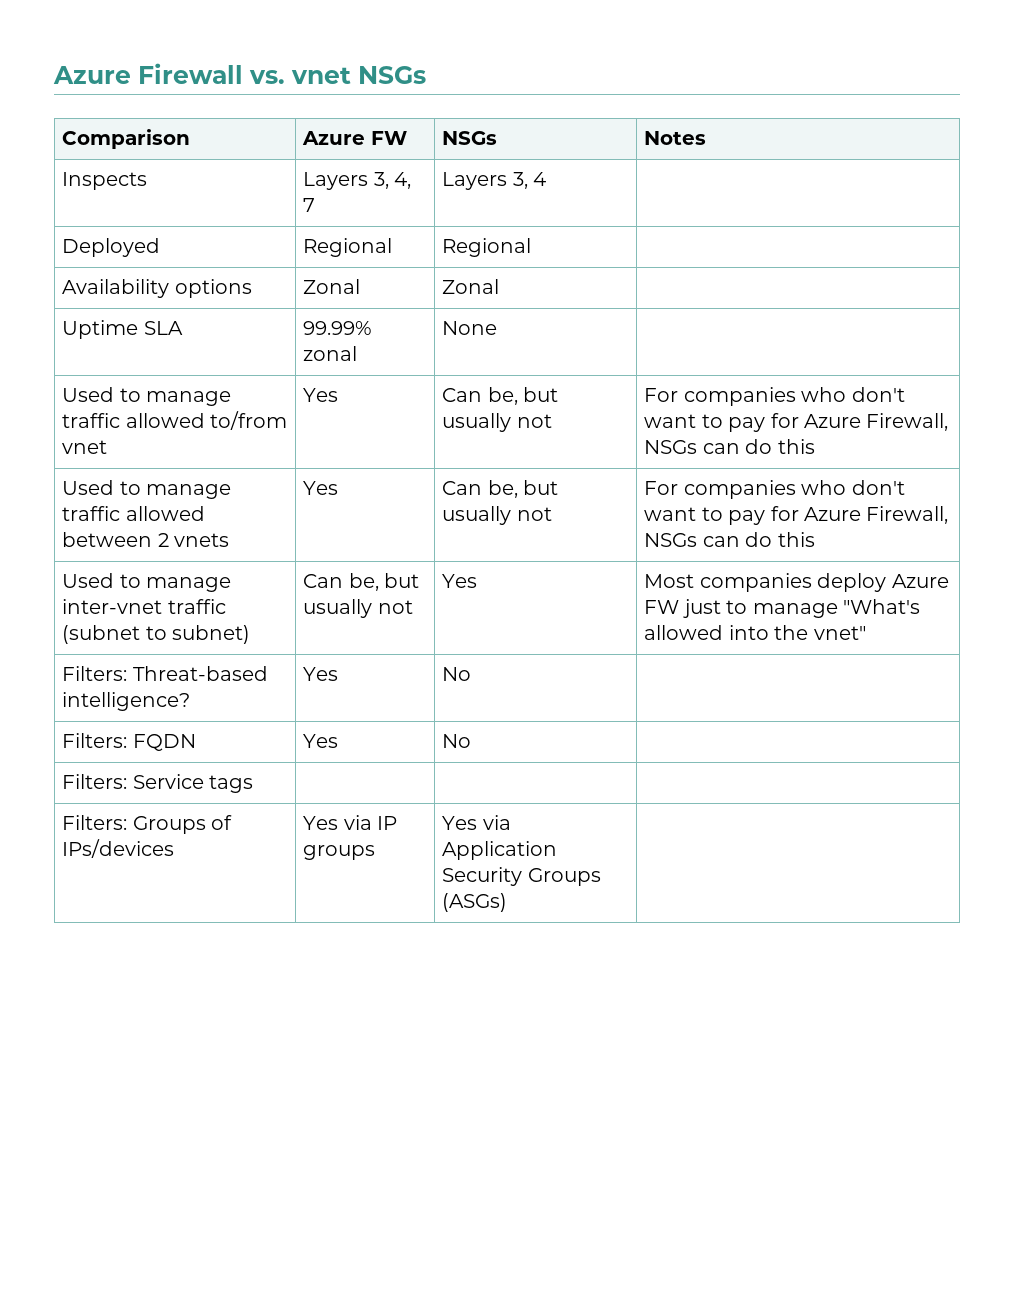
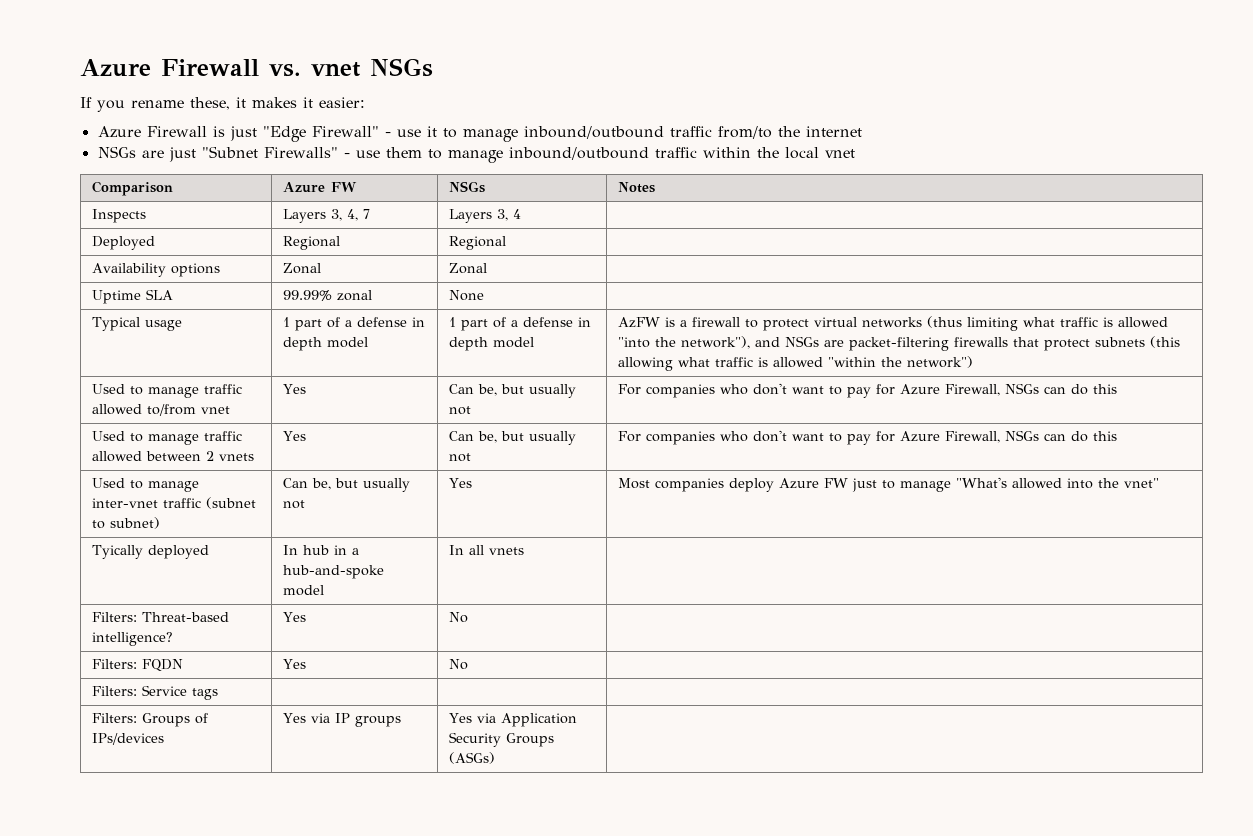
(426, 75) none -> [80,97,365,112] [97,126,862,142] [97,146,855,163] // If you rename these, it makes it easier: // Azure Firewall is just "Edge Firewall" - use it to manage inbound/outbound traffic from/to the internet // NSGs are just "Subnet Firewalls" - use them to manage inbound/outbound traffic within the local vnet
(498, 328) none -> [92,317,183,331] [283,317,426,331] [283,337,369,351] [449,317,592,331] [449,337,535,351] [618,316,1169,331] [618,336,1181,351] [618,356,974,371] // Typical usage | 1 part of a defense in depth model | 1 part of a defense in depth model | AzFW is a firewall to protect virtual networks (thus limiting what traffic is allowed "into the network"), and NSGs are packet-filtering firewalls that protect subnets (this allowing what traffic is allowed "within the network")
(866, 633) none -> [92,545,210,559] [283,545,360,555] [283,565,385,579] [283,585,325,596] [449,545,525,555] // Tyically deployed | In hub in a hub-and-spoke model | In all vnets |

